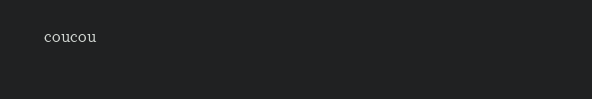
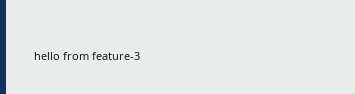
[44,34,97,42] coucou -> [34,52,140,60] hello from feature-3

